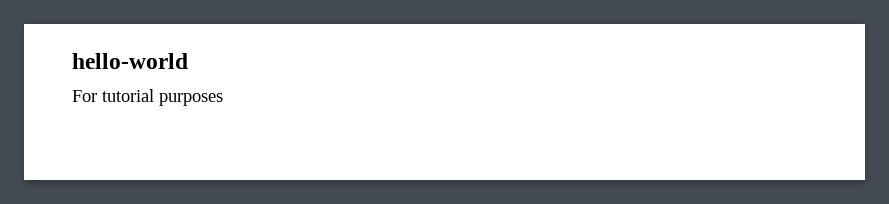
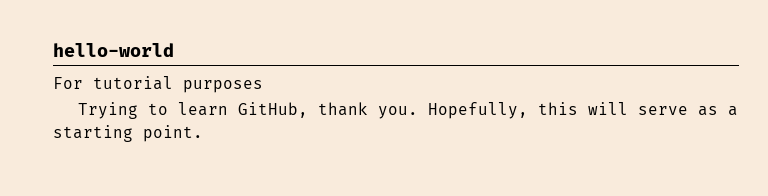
(223, 99) none -> [78,102,739,119] [53,125,203,142] // Trying to learn GitHub, thank you. Hopefully, this will serve as a starting point.

